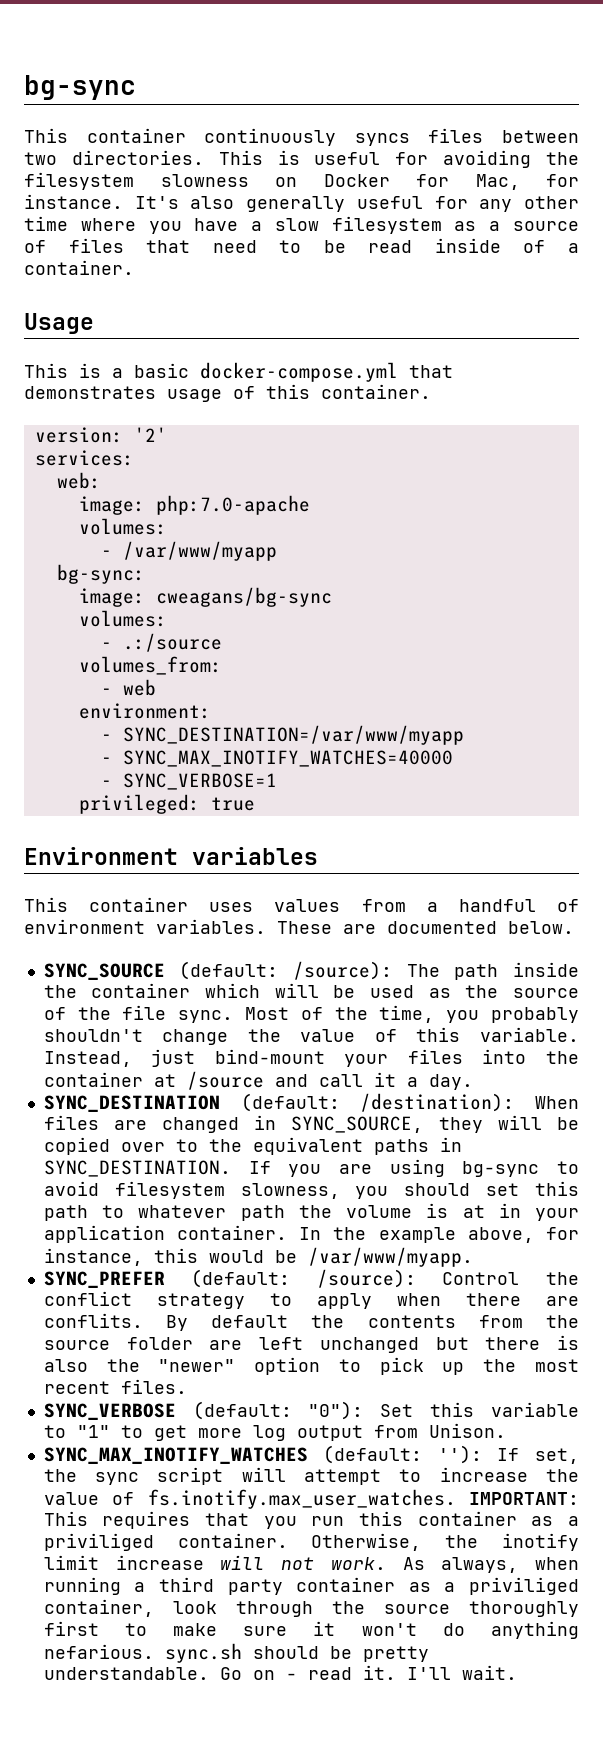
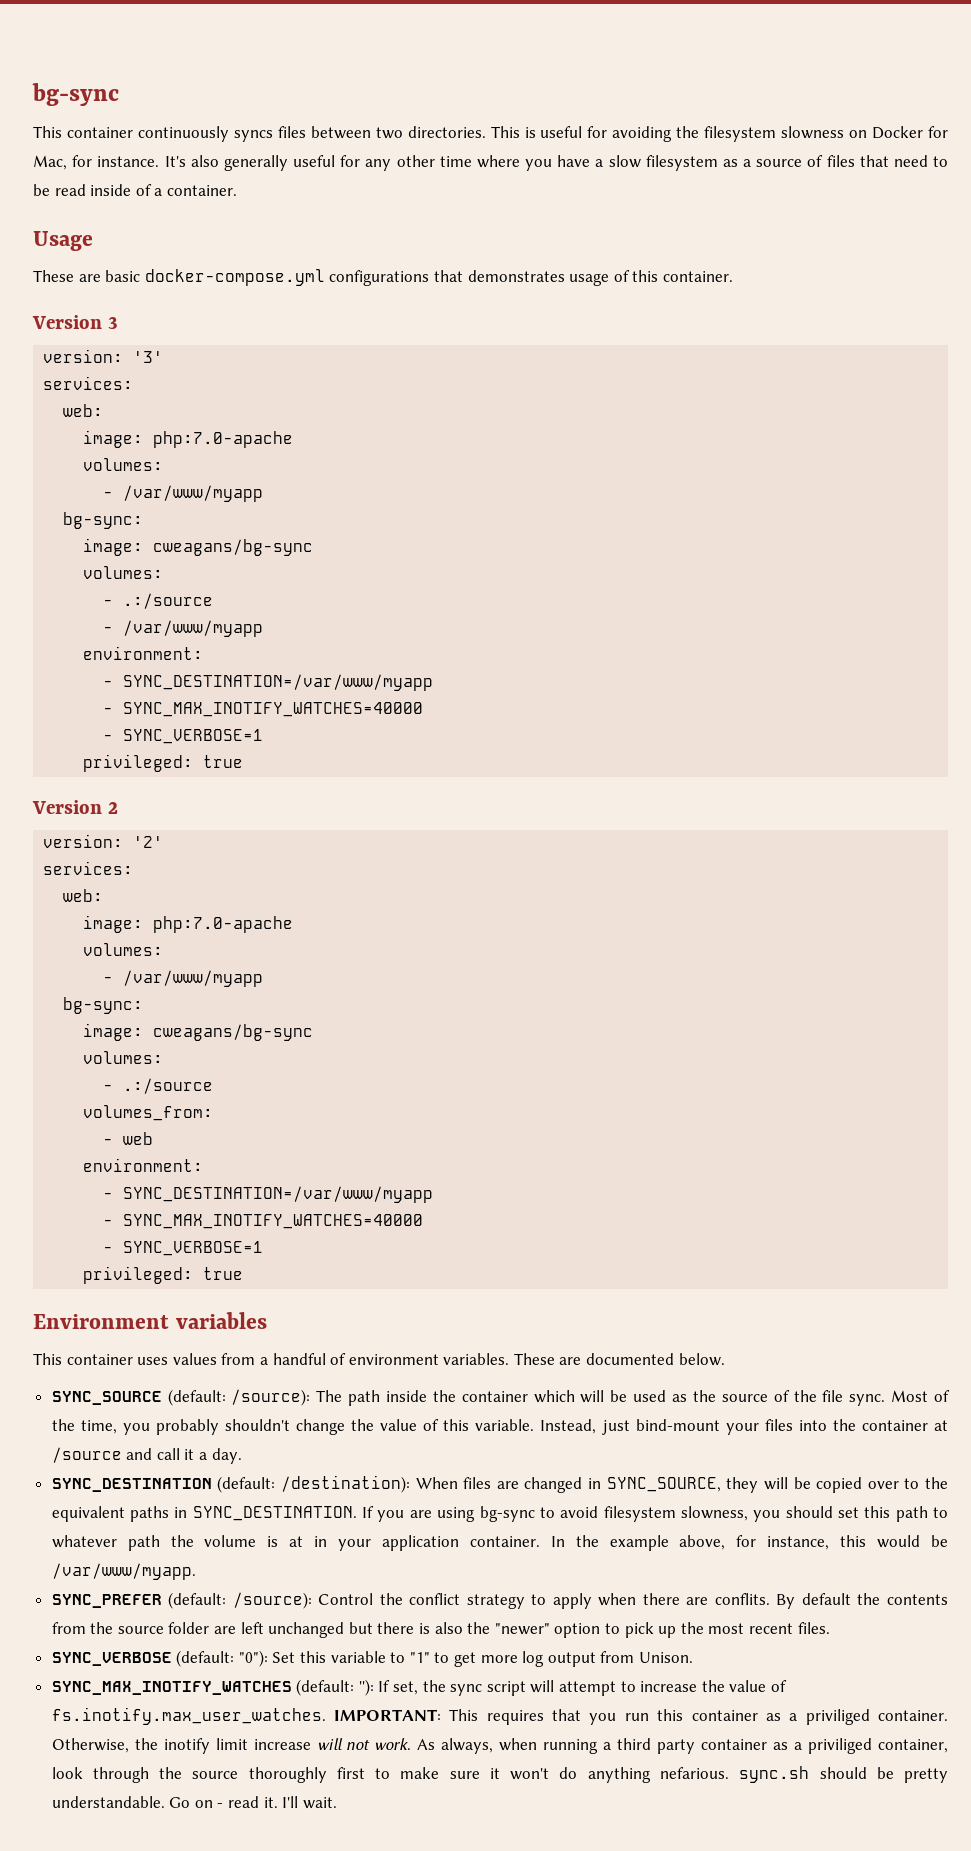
[24,363,123,378] This is a -> [33,270,101,282] These are
(398, 372) none -> [329,270,430,286] configurations
(431, 391) none -> [32,315,118,329] [43,349,164,363] [43,376,134,390] [63,404,104,417] [83,430,294,448] [83,458,164,471] [103,485,264,502] [63,512,144,529] [83,538,314,556] [83,566,164,579] [103,593,214,609] [103,620,264,637] [83,646,204,660] [103,674,434,691] [103,702,424,717] [103,729,264,744] [83,754,244,772] [32,800,118,814] // Version 3 // version: '3' // services: // web: // image: php:7.0-apache // volumes: // - /var/www/myapp // bg-sync: // image: cweagans/bg-sync // volumes: // - .:/source // - /var/www/myapp // environment: // - SYNC_DESTINATION=/var/www/myapp // - SYNC_MAX_INOTIFY_WATCHES=40000 // - SYNC_VERBOSE=1 // privileged: true // Version 2

